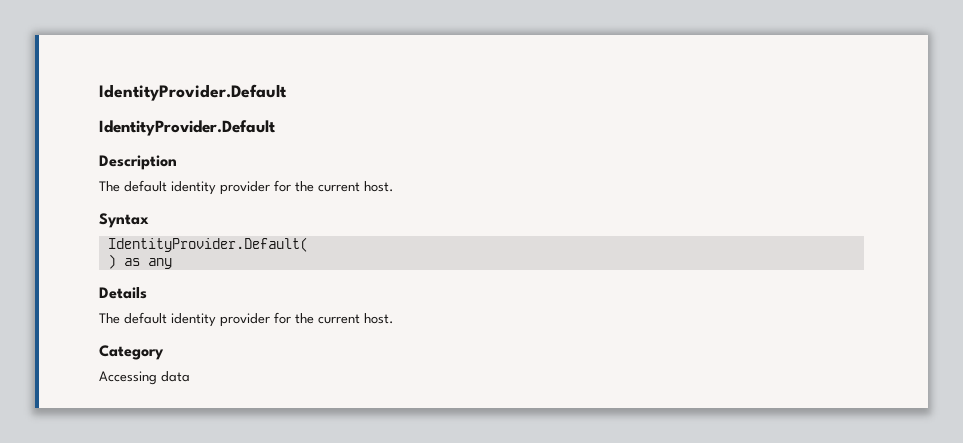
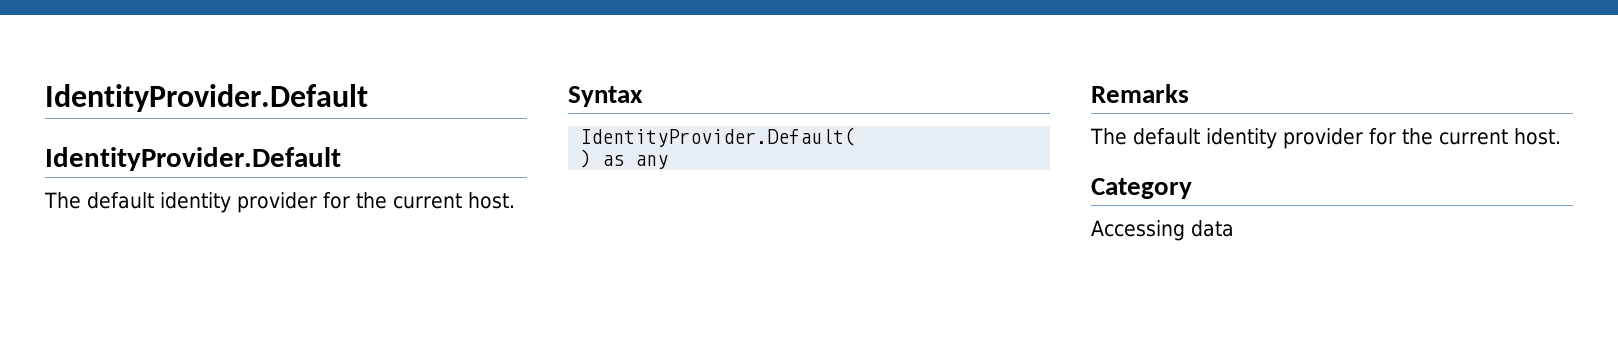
[99,155,177,170] // Description -> (341, 159) none
[99,287,147,299] Details -> [1091,84,1189,103] Remarks

